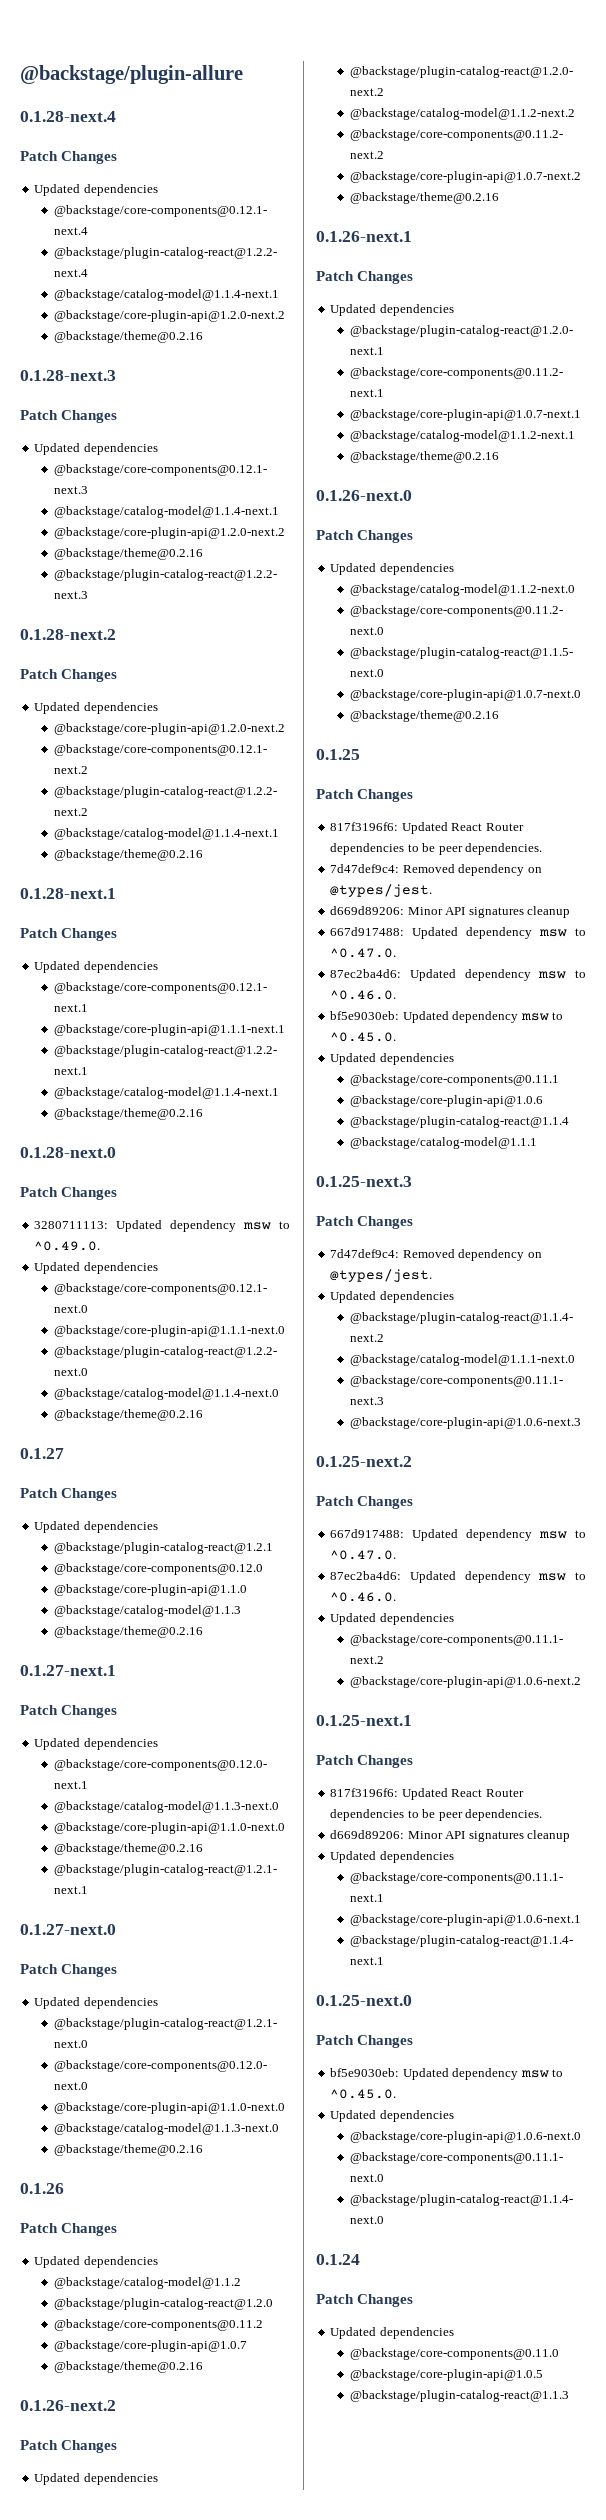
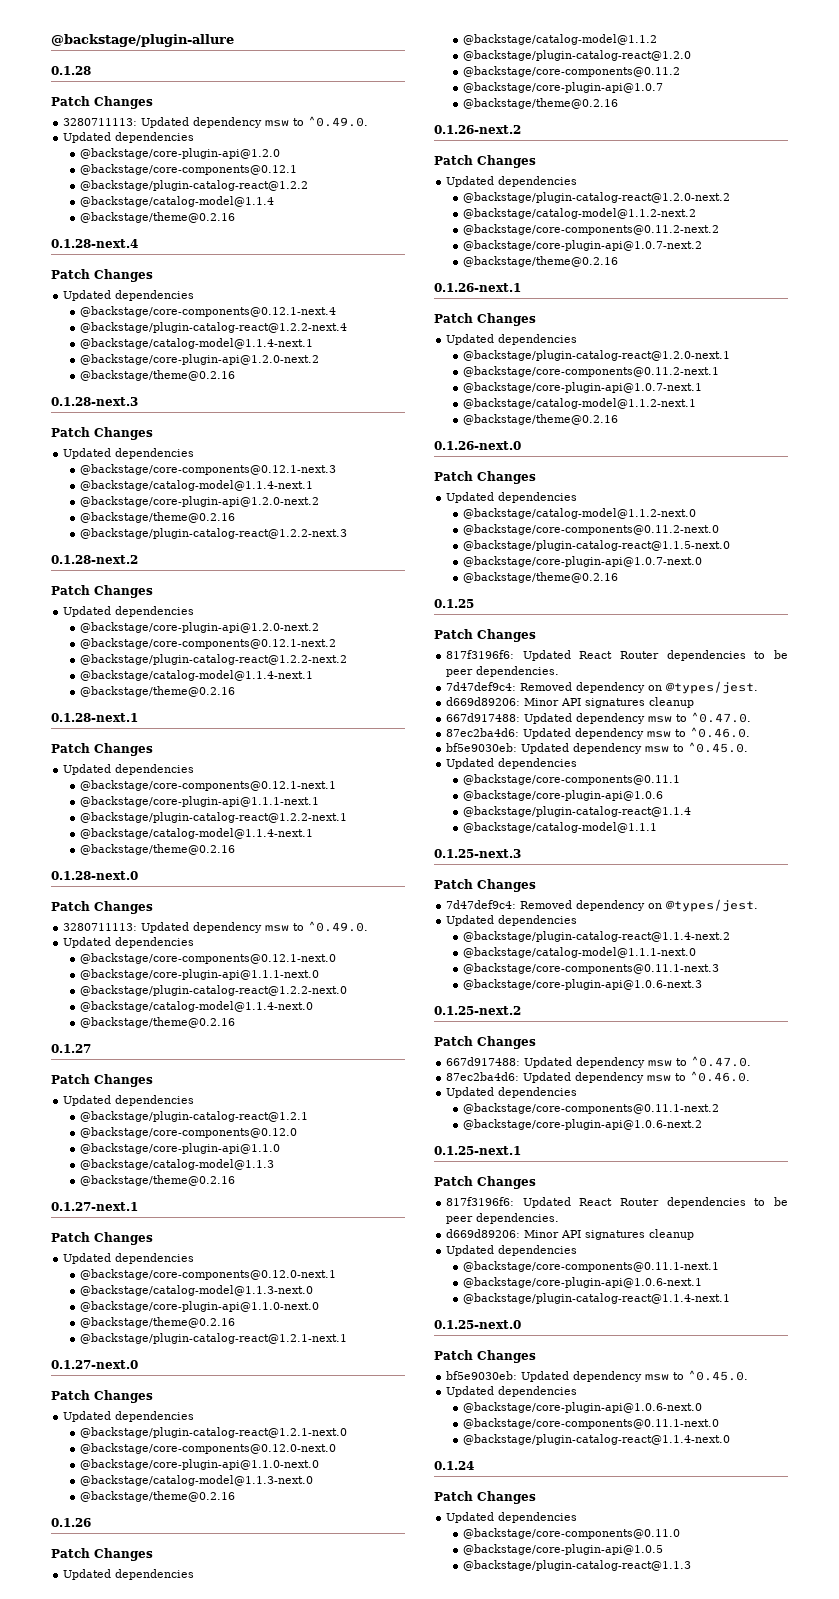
(243, 74) none -> [51,66,91,75] [51,96,153,109] [63,116,369,128] [63,132,195,143] [79,148,280,159] [79,164,297,175] [79,180,308,191] [79,196,274,207] [79,212,235,223] // 0.1.28 // Patch Changes // 3280711113: Updated dependency msw to ^0.49.0. // Updated dependencies // @backstage/core-plugin-api@1.2.0 // @backstage/core-components@0.12.1 // @backstage/plugin-catalog-react@1.2.2 // @backstage/catalog-model@1.1.4 // @backstage/theme@0.2.16

